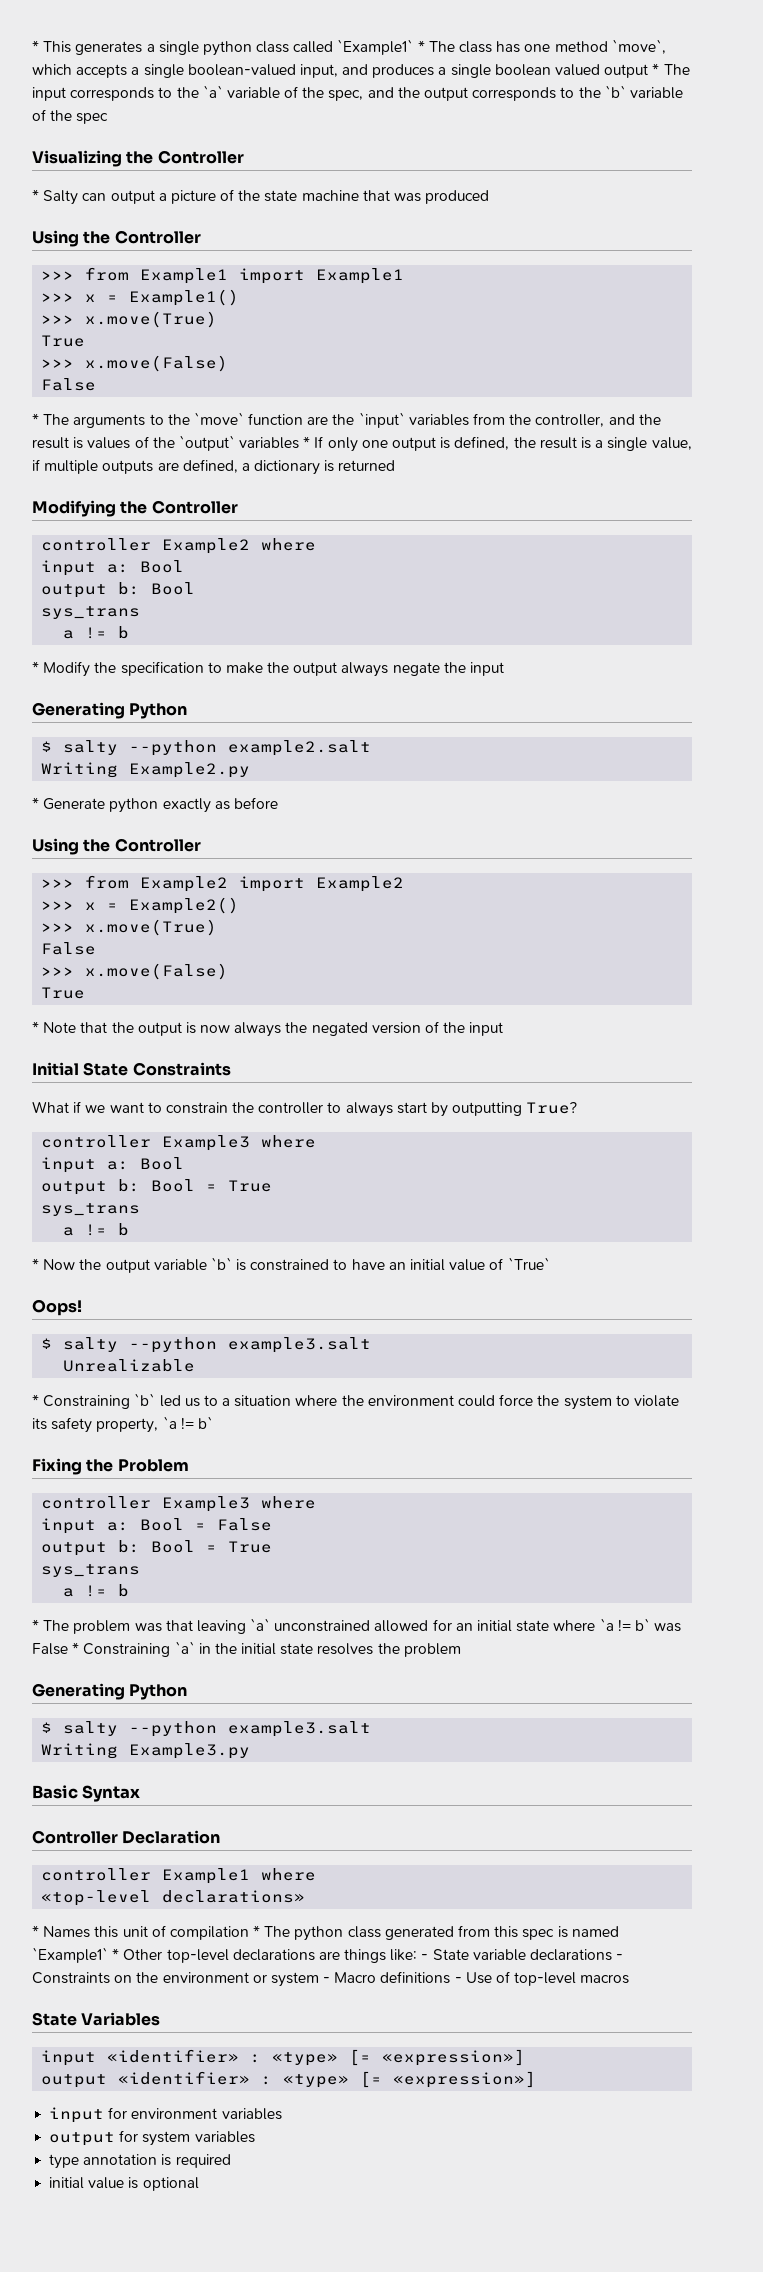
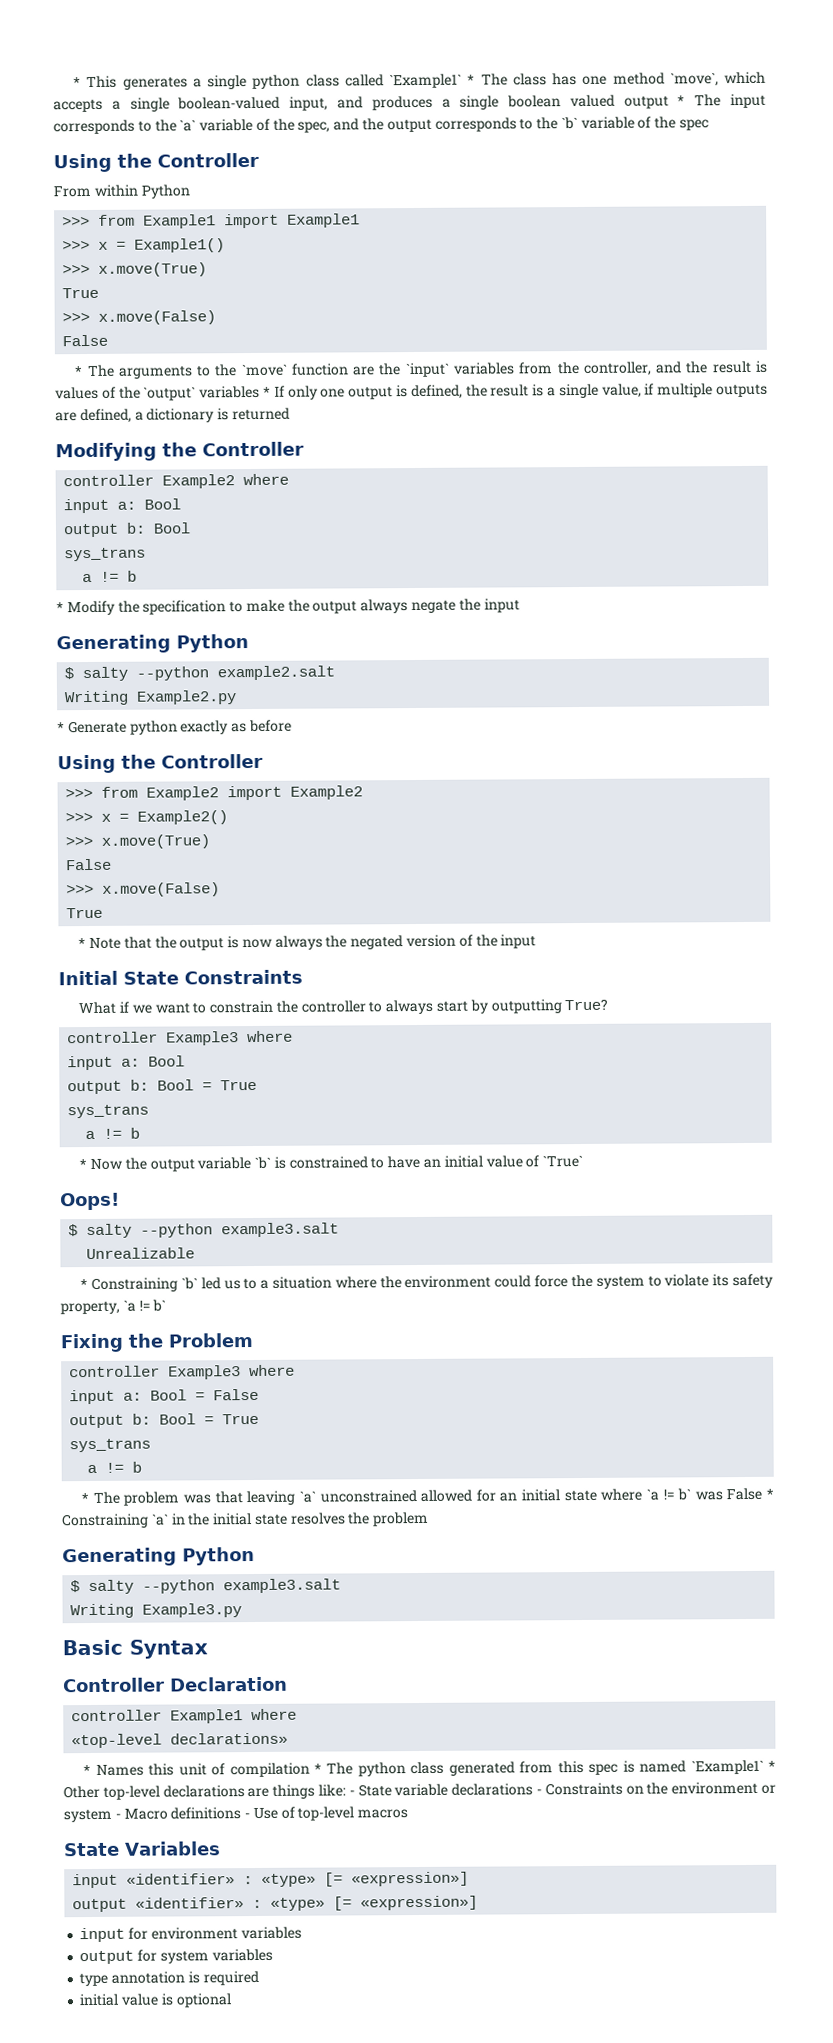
[32,150,244,167] [32,189,490,205] [32,230,201,247] Visualizing the Controller // * Salty can output a picture of the state machine that was produced // Using the Controller -> [53,152,259,173] [53,184,190,199] Using the Controller // From within Python

